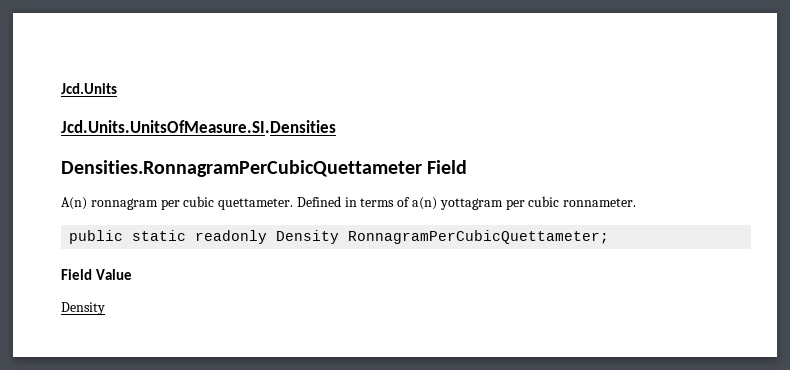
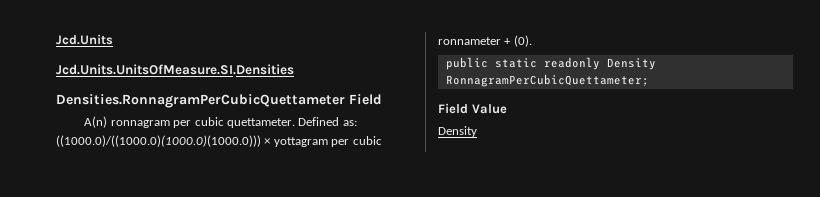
[344,196,637,210] in terms of a(n) yottagram per cubic ronnameter. -> [342,120,357,126] [56,135,382,147] [438,35,532,47] as: ((1000.0)/((1000.0)(1000.0)(1000.0))) × yottagram per cubic ronnameter + (0).

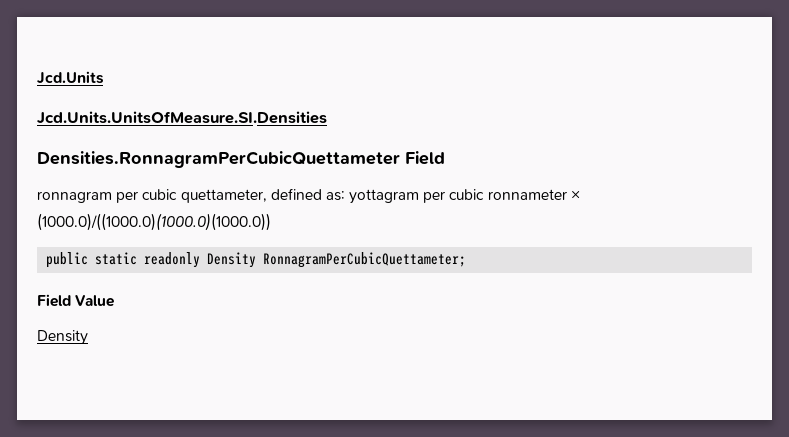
[84,116,108,128] A(n) -> (445, 158) none
[226,117,357,128] [56,135,271,147] quettameter. Defined as: ((1000.0)/((1000.0)(1000.0)(1000.0))) × -> [180,188,345,203] quettameter, defined as:
[504,35,532,47] + (0). -> [570,190,580,200] [37,213,271,231] × (1000.0)/((1000.0)(1000.0)(1000.0))

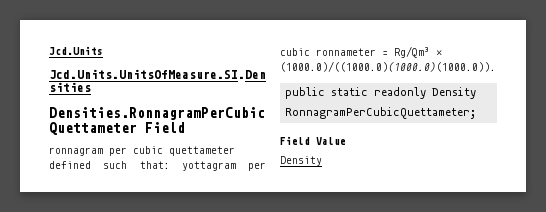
[180,188,580,204] [37,213,271,231] quettameter, defined as: yottagram per cubic ronnameter × (1000.0)/((1000.0)(1000.0)(1000.0)) -> [169,146,235,156] [49,161,266,171] [280,46,442,58] [280,61,496,72] quettameter defined such that: yottagram per cubic ronnameter = Rg/Qm³ × (1000.0)/((1000.0)(1000.0)(1000.0)).

